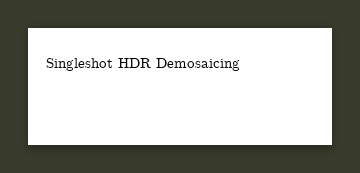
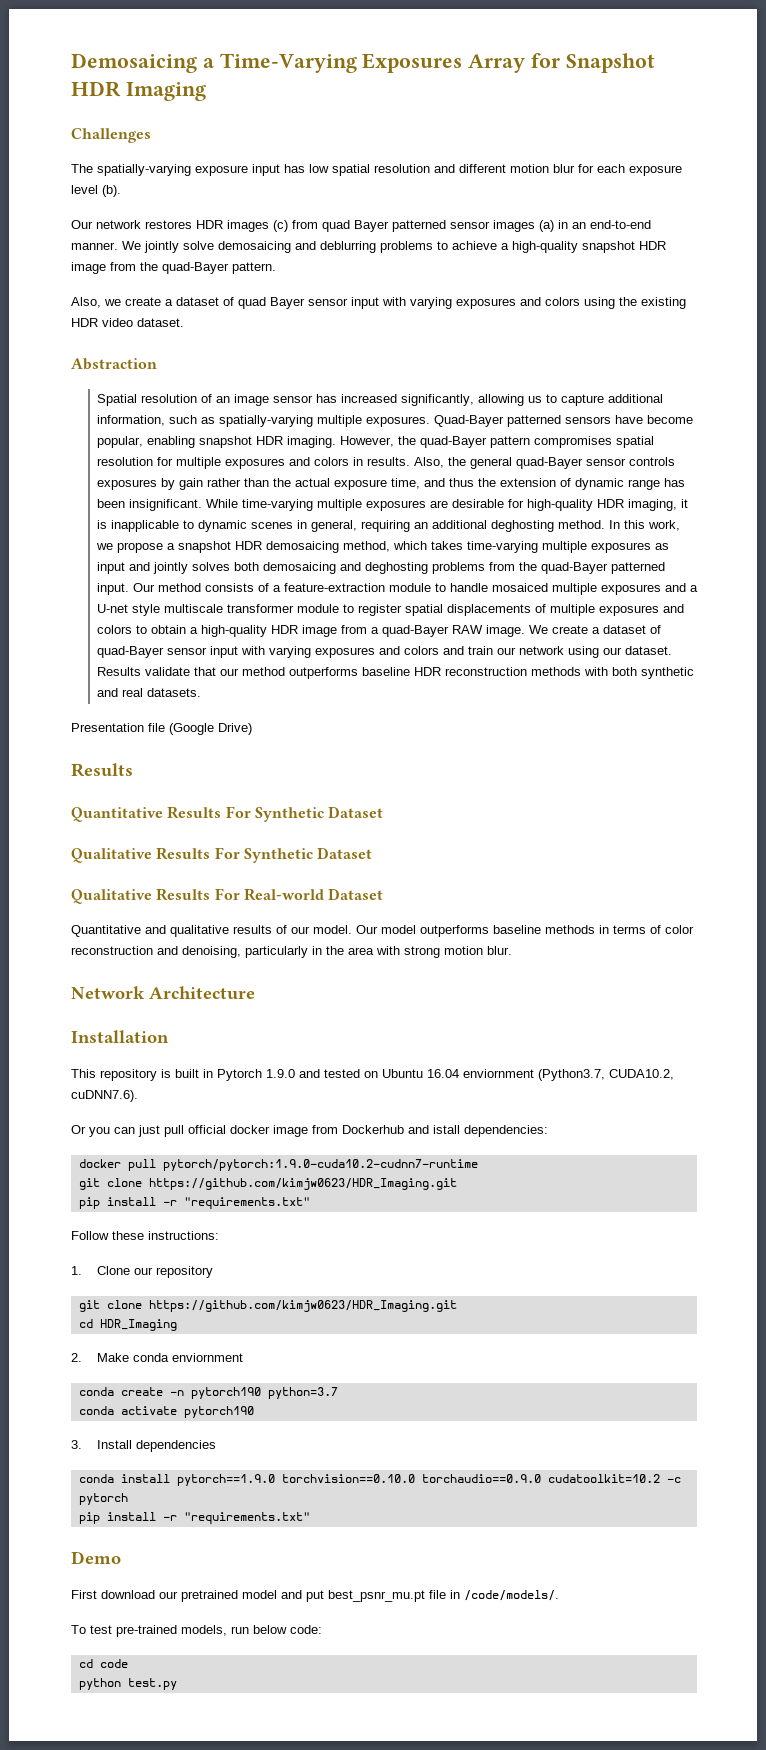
[46,58,240,71] Singleshot HDR Demosaicing -> [71,53,655,73] [71,81,206,101] [71,128,151,143] [71,164,682,176] [71,185,121,197] [71,220,651,232] [71,241,666,253] [71,262,276,274] [71,297,686,309] [71,318,184,327] [71,358,157,370] [96,394,663,406] [96,415,693,427] [96,436,654,448] [96,457,675,469] [96,478,685,490] [96,499,688,511] [96,520,680,532] [95,541,669,553] [96,562,665,574] [96,583,698,595] [96,604,684,616] [96,625,661,637] [96,646,672,658] [96,667,694,679] [96,688,201,697] [71,723,252,735] [71,763,133,777] [71,806,384,822] [71,847,373,863] [71,888,384,904] [71,925,694,937] [71,946,512,958] [71,986,255,1000] [71,1030,169,1043] [71,1069,674,1081] [71,1090,138,1102] [71,1125,548,1137] [78,1159,478,1171] [78,1178,457,1190] [78,1197,310,1209] [71,1231,219,1240] [71,1266,213,1278] [78,1300,457,1312] [78,1319,177,1331] [71,1353,243,1362] [78,1387,338,1399] [78,1406,254,1418] [71,1440,216,1452] [78,1474,681,1486] [78,1493,128,1505] [78,1512,310,1524] [71,1551,121,1564] [71,1590,559,1602] [71,1625,322,1637] [78,1659,128,1668] [78,1678,177,1690] Demosaicing a Time-Varying Exposures Array for Snapshot HDR Imaging // Challenges // The spatially-varying exposure input has low spatial resolution and different motion blur for each exposure level (b). // Our network restores HDR images (c) from quad Bayer patterned sensor images (a) in an end-to-end manner. We jointly solve demosaicing and deblurring problems to achieve a high-quality snapshot HDR image from the quad-Bayer pattern. // Also, we create a dataset of quad Bayer sensor input with varying exposures and colors using the existing HDR video dataset. // Abstraction // Spatial resolution of an image sensor has increased significantly, allowing us to capture additional information, such as spatially-varying multiple exposures. Quad-Bayer patterned sensors have become popular, enabling snapshot HDR imaging. However, the quad-Bayer pattern compromises spatial resolution for multiple exposures and colors in results. Also, the general quad-Bayer sensor controls exposures by gain rather than the actual exposure time, and thus the extension of dynamic range has been insignificant. While time-varying multiple exposures are desirable for high-quality HDR imaging, it is inapplicable to dynamic scenes in general, requiring an additional deghosting method. In this work, we propose a snapshot HDR demosaicing method, which takes time-varying multiple exposures as input and jointly solves both demosaicing and deghosting problems from the quad-Bayer patterned input. Our method consists of a feature-extraction module to handle mosaiced multiple exposures and a U-net style multiscale transformer module to register spatial displacements of multiple exposures and colors to obtain a high-quality HDR image from a quad-Bayer RAW image. We create a dataset of quad-Bayer sensor input with varying exposures and colors and train our network using our dataset. Results validate that our method outperforms baseline HDR reconstruction methods with both synthetic and real datasets. // Presentation file (Google Drive) // Results // Quantitative Results For Synthetic Dataset // Qualitative Results For Synthetic Dataset // Qualitative Results For Real-world Dataset // Quantitative and qualitative results of our model. Our model outperforms baseline methods in terms of color reconstruction and denoising, particularly in the area with strong motion blur. // Network Architecture // Installation // This repository is built in Pytorch 1.9.0 and tested on Ubuntu 16.04 enviornment (Python3.7, CUDA10.2, cuDNN7.6). // Or you can just pull official docker image from Dockerhub and istall dependencies: // docker pull pytorch/pytorch:1.9.0-cuda10.2-cudnn7-runtime // git clone https://github.com/kimjw0623/HDR_Imaging.git // pip install -r "requirements.txt" // Follow these instructions: // 1. Clone our repository // git clone https://github.com/kimjw0623/HDR_Imaging.git // cd HDR_Imaging // 2. Make conda enviornment // conda create -n pytorch190 python=3.7 // conda activate pytorch190 // 3. Install dependencies // conda install pytorch==1.9.0 torchvision==0.10.0 torchaudio==0.9.0 cudatoolkit=10.2 -c pytorch // pip install -r "requirements.txt" // Demo // First download our pretrained model and put best_psnr_mu.pt file in /code/models/. // To test pre-trained models, run below code: // cd code // python test.py

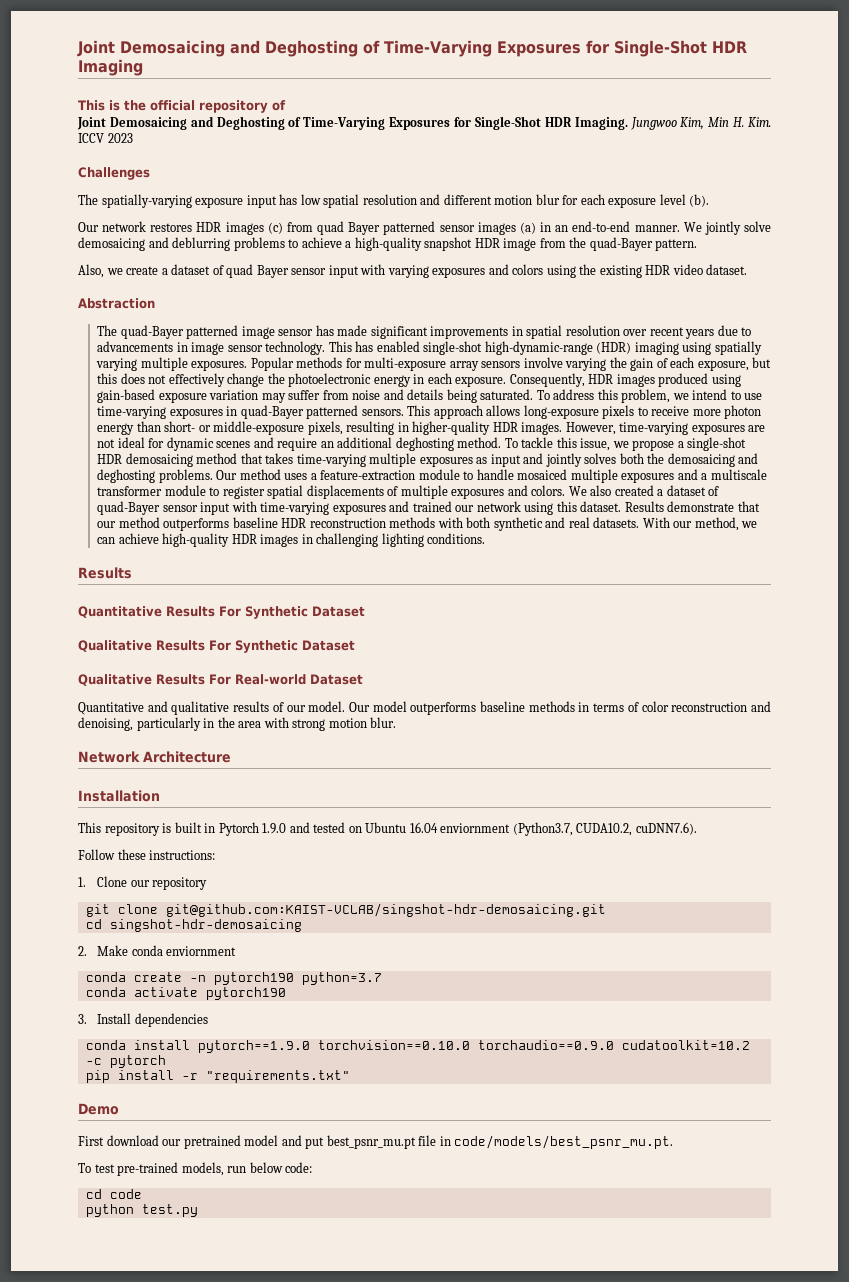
[71,53,655,73] [71,81,206,101] Demosaicing a Time-Varying Exposures Array for Snapshot HDR Imaging -> [77,40,747,57] [78,59,143,76] [78,100,286,113] [77,116,772,130] [78,133,133,143] Joint Demosaicing and Deghosting of Time-Varying Exposures for Single-Shot HDR Imaging // This is the official repository of // Joint Demosaicing and Deghosting of Time-Varying Exposures for Single-Shot HDR Imaging. Jungwoo Kim, Min H. Kim. ICCV 2023
[96,394,663,406] [96,415,693,427] [96,436,654,448] [96,457,675,469] [96,478,685,490] [96,499,688,511] [96,520,680,532] Spatial resolution of an image sensor has increased significantly, allowing us to capture additional information, such as spatially-varying multiple exposures. Quad-Bayer patterned sensors have become popular, enabling snapshot HDR imaging. However, the quad-Bayer pattern compromises spatial resolution for multiple exposures and colors in results. Also, the general quad-Bayer sensor controls exposures by gain rather than the actual exposure time, and thus the extension of dynamic range has been insignificant. While time-varying multiple exposures are desirable for high-quality HDR imaging, it is inapplicable to dynamic scenes in general, requiring an additional deghosting method. In this work, -> [97,325,752,339] [97,341,762,355] [96,357,772,371] [97,373,741,387] [97,389,763,403] [97,405,762,419] [97,421,766,435] [97,437,611,451] The quad-Bayer patterned image sensor has made significant improvements in spatial resolution over recent years due to advancements in image sensor technology. This has enabled single-shot high-dynamic-range (HDR) imaging using spatially varying multiple exposures. Popular methods for multi-exposure array sensors involve varying the gain of each exposure, but this does not effectively change the photoelectronic energy in each exposure. Consequently, HDR images produced using gain-based exposure variation may suffer from noise and details being saturated. To address this problem, we intend to use time-varying exposures in quad-Bayer patterned sensors. This approach allows long-exposure pixels to receive more photon energy than short- or middle-exposure pixels, resulting in higher-quality HDR images. However, time-varying exposures are not ideal for dynamic scenes and require an additional deghosting method. To tackle this issue,
[177,541,231,553] snapshot -> [687,437,747,451] single-shot
[342,541,427,552] method, which -> [196,453,263,464] method that
(259, 566) none -> [647,453,665,464] the
[431,562,665,574] [96,583,269,595] problems from the quad-Bayer patterned input. Our method consists of -> [158,469,308,483] problems. Our method uses
[96,604,160,616] U-net style -> (708, 476) none
[96,625,588,637] colors to obtain a high-quality HDR image from a quad-Bayer RAW image. We create -> [531,485,654,496] colors. We also created
[268,646,493,658] varying exposures and colors and train -> [260,501,452,515] time-varying exposures and trained
[602,647,622,655] our -> [556,501,577,512] this
[144,667,190,676] validate -> [667,501,735,512] demonstrate
[71,723,252,735] // Presentation file (Google Drive) -> [642,517,758,531] [97,533,486,547] With our method, we can achieve high-quality HDR images in challenging lighting conditions.
[71,1125,548,1137] [78,1159,478,1171] [78,1178,457,1190] [78,1197,310,1209] // Or you can just pull official docker image from Dockerhub and istall dependencies: // docker pull pytorch/pytorch:1.9.0-cuda10.2-cudnn7-runtime // git clone https://github.com/kimjw0623/HDR_Imaging.git // pip install -r "requirements.txt" -> (697, 828) none
[148,1300,457,1312] [78,1319,177,1331] https://github.com/kimjw0623/HDR_Imaging.git // cd HDR_Imaging -> [165,903,606,917] [85,919,302,932] git@github.com:KAIST-VCLAB/singshot-hdr-demosaicing.git // cd singshot-hdr-demosaicing
[464,1590,559,1601] /code/models/. -> [454,1135,674,1149] code/models/best_psnr_mu.pt.

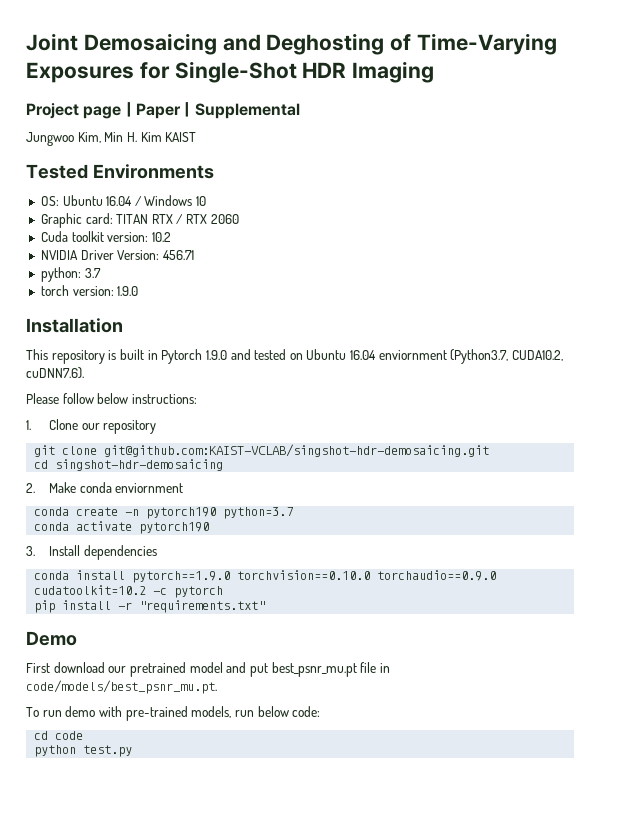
[78,100,286,113] [77,116,772,130] [78,133,133,143] [78,167,150,180] [78,194,710,208] [78,221,771,235] [78,237,698,251] [78,264,748,278] [78,298,155,309] [97,325,752,339] [97,341,762,355] [96,357,772,371] [97,373,741,387] [97,389,763,403] [97,405,762,419] [97,421,766,435] [97,437,747,451] [97,453,759,467] [97,469,767,483] [97,485,720,499] [97,501,760,515] [97,517,758,531] [97,533,486,547] [78,567,132,579] [78,606,365,619] [78,640,355,653] [78,674,363,686] [78,701,772,715] [78,717,397,731] [78,751,231,763] This is the official repository of // Joint Demosaicing and Deghosting of Time-Varying Exposures for Single-Shot HDR Imaging. Jungwoo Kim, Min H. Kim. ICCV 2023 // Challenges // The spatially-varying exposure input has low spatial resolution and different motion blur for each exposure level (b). // Our network restores HDR images (c) from quad Bayer patterned sensor images (a) in an end-to-end manner. We jointly solve demosaicing and deblurring problems to achieve a high-quality snapshot HDR image from the quad-Bayer pattern. // Also, we create a dataset of quad Bayer sensor input with varying exposures and colors using the existing HDR video dataset. // Abstraction // The quad-Bayer patterned image sensor has made significant improvements in spatial resolution over recent years due to advancements in image sensor technology. This has enabled single-shot high-dynamic-range (HDR) imaging using spatially varying multiple exposures. Popular methods for multi-exposure array sensors involve varying the gain of each exposure, but this does not effectively change the photoelectronic energy in each exposure. Consequently, HDR images produced using gain-based exposure variation may suffer from noise and details being saturated. To address this problem, we intend to use time-varying exposures in quad-Bayer patterned sensors. This approach allows long-exposure pixels to receive more photon energy than short- or middle-exposure pixels, resulting in higher-quality HDR images. However, time-varying exposures are not ideal for dynamic scenes and require an additional deghosting method. To tackle this issue, we propose a single-shot HDR demosaicing method that takes time-varying multiple exposures as input and jointly solves both the demosaicing and deghosting problems. Our method uses a feature-extraction module to handle mosaiced multiple exposures and a multiscale transformer module to register spatial displacements of multiple exposures and colors. We also created a dataset of quad-Bayer sensor input with time-varying exposures and trained our network using this dataset. Results demonstrate that our method outperforms baseline HDR reconstruction methods with both synthetic and real datasets. With our method, we can achieve high-quality HDR images in challenging lighting conditions. // Results // Quantitative Results For Synthetic Dataset // Qualitative Results For Synthetic Dataset // Qualitative Results For Real-world Dataset // Quantitative and qualitative results of our model. Our model outperforms baseline methods in terms of color reconstruction and denoising, particularly in the area with strong motion blur. // Network Architecture -> [26,102,300,119] [26,132,197,146] [26,164,214,179] [40,195,207,206] [40,213,239,228] [40,231,171,242] [40,250,194,260] [40,267,101,282] [40,285,139,296] Project page | Paper | Supplemental // Jungwoo Kim, Min H. Kim KAIST // Tested Environments // OS: Ubuntu 16.04 / Windows 10 // Graphic card: TITAN RTX / RTX 2060 // Cuda toolkit version: 10.2 // NVIDIA Driver Version: 456.71 // python: 3.7 // torch version: 1.9.0
[78,849,146,860] Follow these -> [26,393,129,404] Please follow below
[94,1164,115,1173] test -> [42,706,122,717] run demo with

